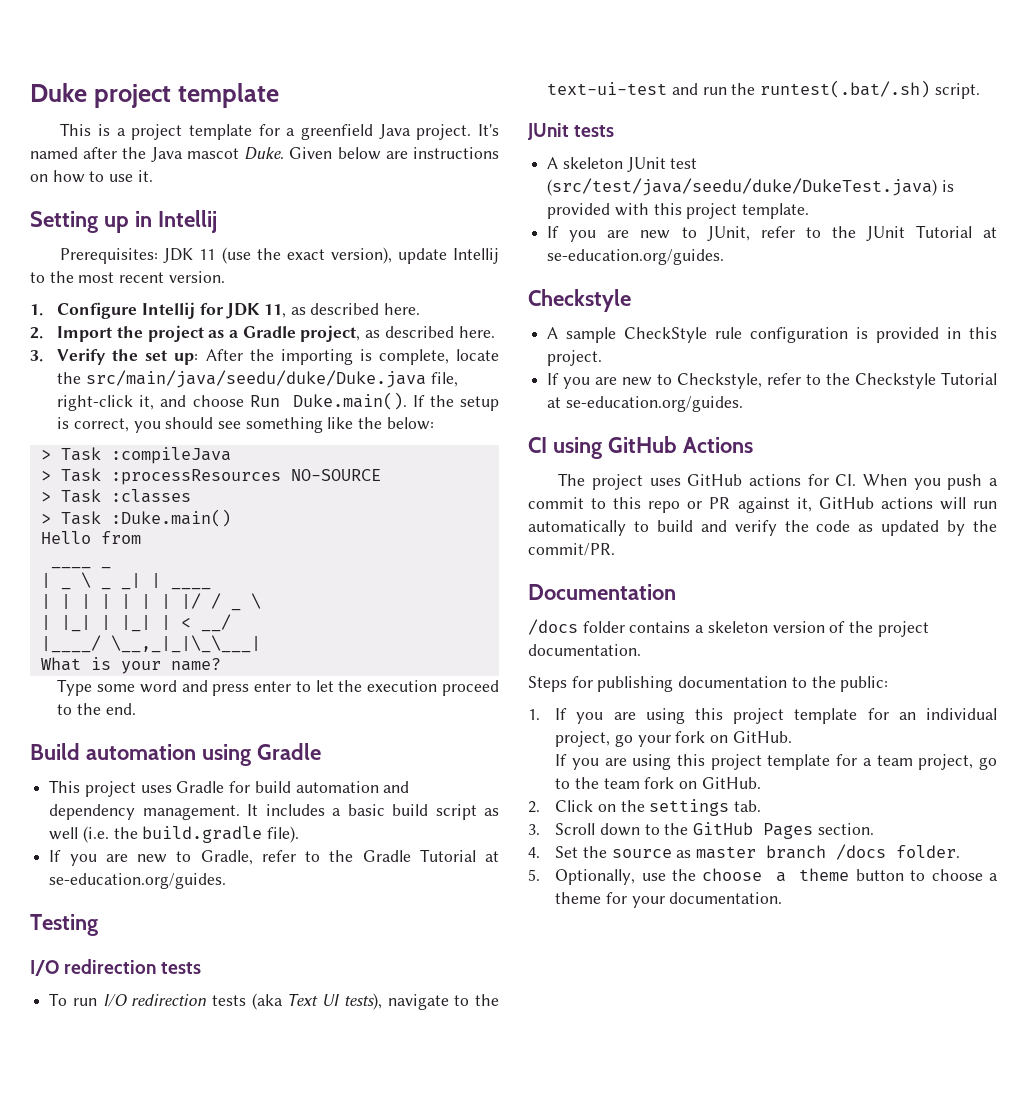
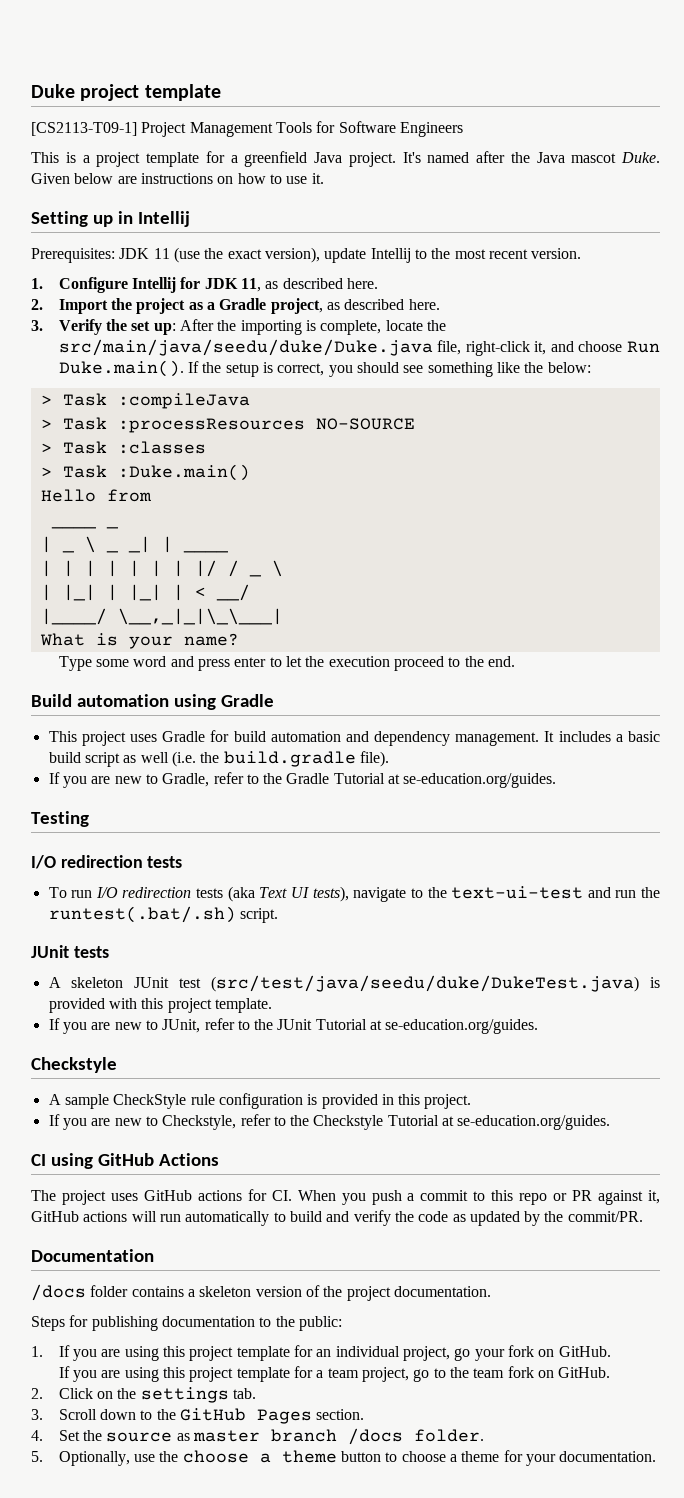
(279, 95) none -> [31,121,463,137] // [CS2113-T09-1] Project Management Tools for Software Engineers

